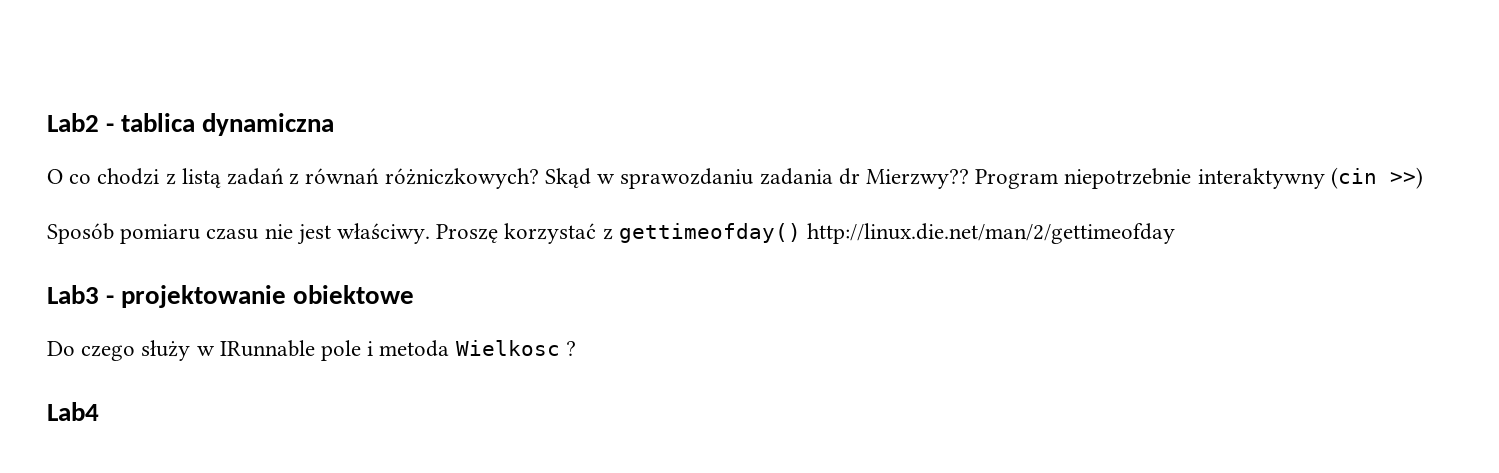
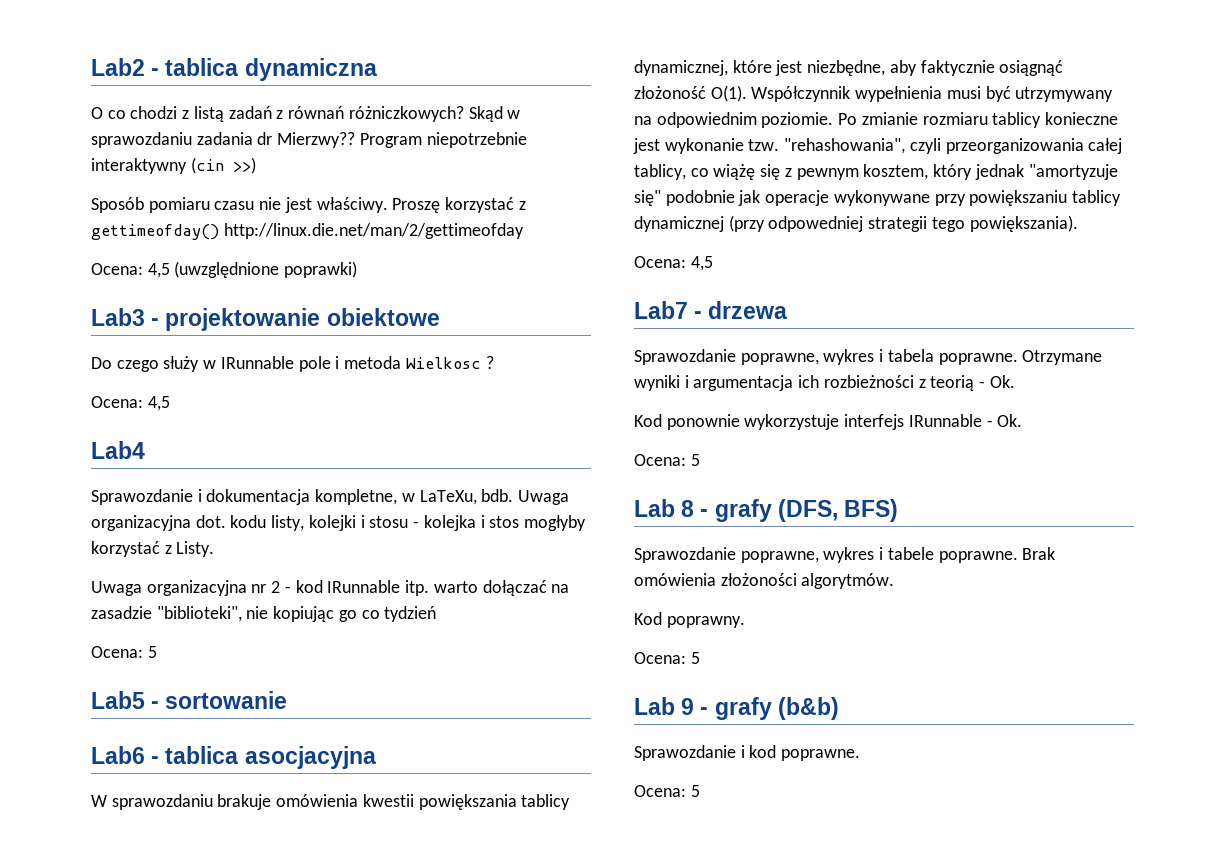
(1176, 233) none -> [91,261,358,278] // Ocena: 4,5 (uwzględnione poprawki)
(576, 348) none -> [91,396,170,411] // Ocena: 4,5
(99, 411) none -> [91,489,570,505] [91,515,586,531] [91,541,215,557] [91,580,570,596] [91,606,437,622] [91,646,157,658] [91,691,288,709] [91,746,376,769] [91,794,571,810] [634,60,1064,76] [634,85,1114,102] [634,112,1119,128] [633,138,1123,154] [634,164,1118,180] [634,190,1122,206] [634,215,1078,232] [634,256,713,271] [634,301,788,319] [634,349,1103,365] [634,375,1015,391] [634,414,1023,430] [634,454,700,466] [634,499,899,522] [634,547,1056,563] [634,573,895,589] [634,612,745,628] [634,652,700,664] [634,697,839,720] [634,745,861,761] [634,785,700,797] // Sprawozdanie i dokumentacja kompletne, w LaTeXu, bdb. Uwaga organizacyjna dot. kodu listy, kolejki i stosu - kolejka i stos mogłyby korzystać z Listy. // Uwaga organizacyjna nr 2 - kod IRunnable itp. warto dołączać na zasadzie "biblioteki", nie kopiując go co tydzień // Ocena: 5 // Lab5 - sortowanie // Lab6 - tablica asocjacyjna // W sprawozdaniu brakuje omówienia kwestii powiększania tablicy dynamicznej, które jest niezbędne, aby faktycznie osiągnąć złożoność O(1). Współczynnik wypełnienia musi być utrzymywany na odpowiednim poziomie. Po zmianie rozmiaru tablicy konieczne jest wykonanie tzw. "rehashowania", czyli przeorganizowania całej tablicy, co wiążę się z pewnym kosztem, który jednak "amortyzuje się" podobnie jak operacje wykonywane przy powiększaniu tablicy dynamicznej (przy odpowedniej strategii tego powiększania). // Ocena: 4,5 // Lab7 - drzewa // Sprawozdanie poprawne, wykres i tabela poprawne. Otrzymane wyniki i argumentacja ich rozbieżności z teorią - Ok. // Kod ponownie wykorzystuje interfejs IRunnable - Ok. // Ocena: 5 // Lab 8 - grafy (DFS, BFS) // Sprawozdanie poprawne, wykres i tabele poprawne. Brak omówienia złożoności algorytmów. // Kod poprawny. // Ocena: 5 // Lab 9 - grafy (b&b) // Sprawozdanie i kod poprawne. // Ocena: 5

